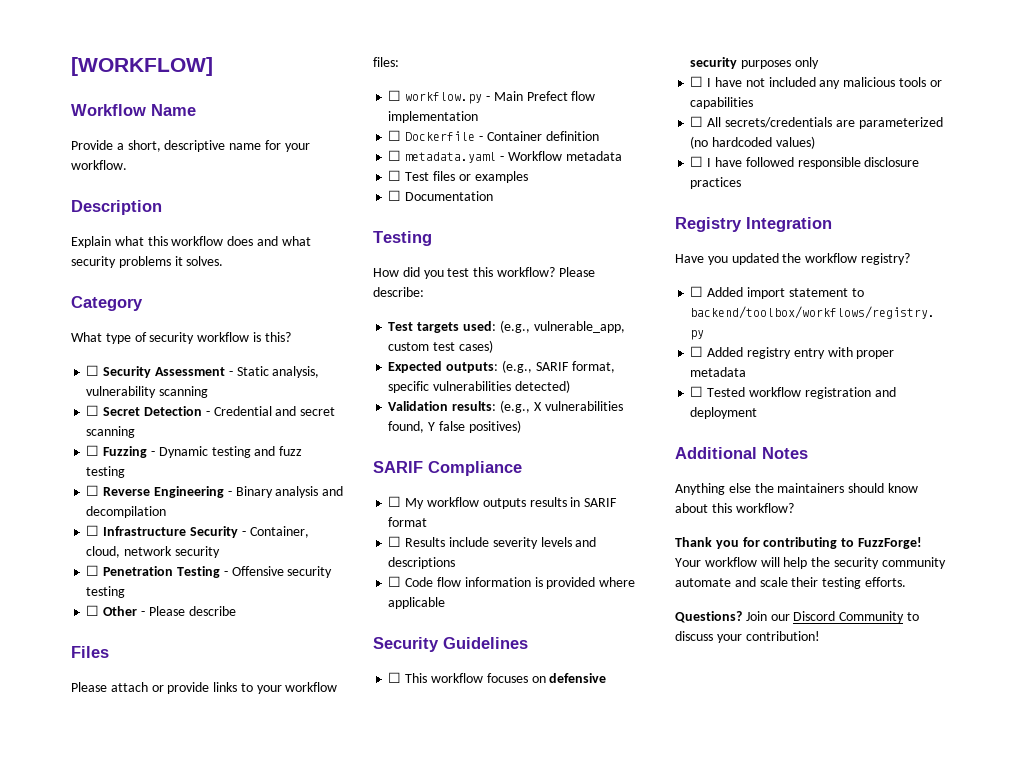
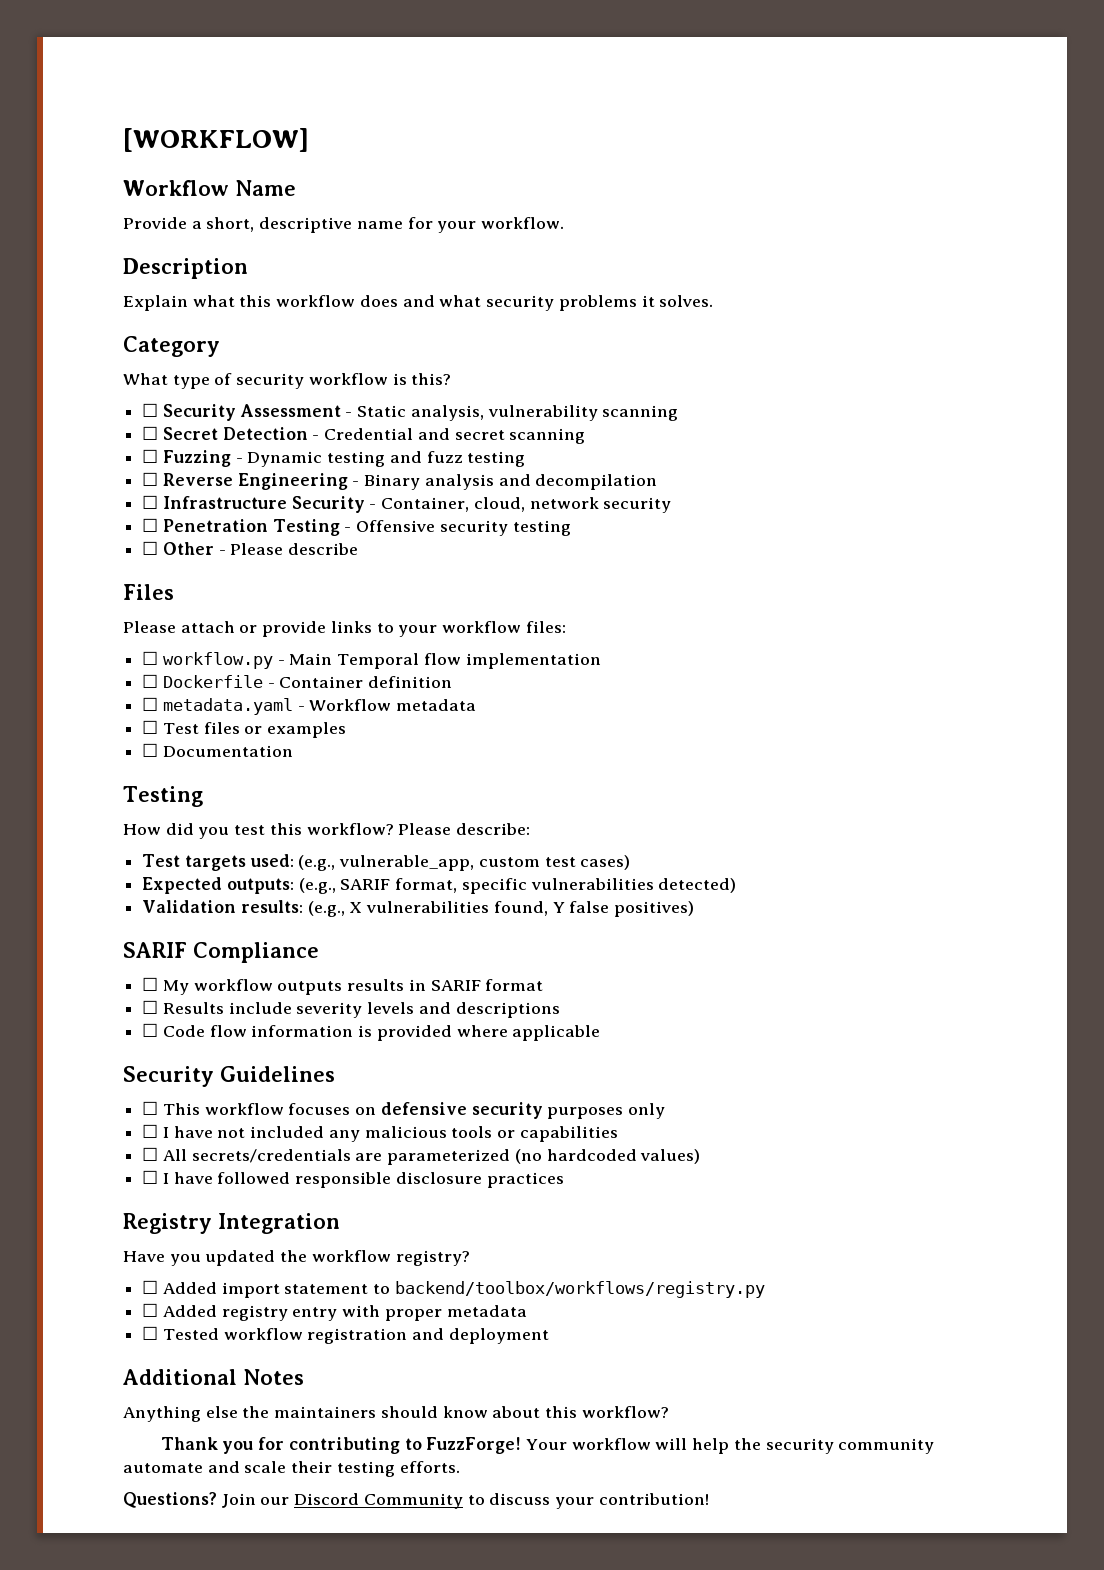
[526,91,568,101] Prefect -> [337,653,420,669] Temporal

